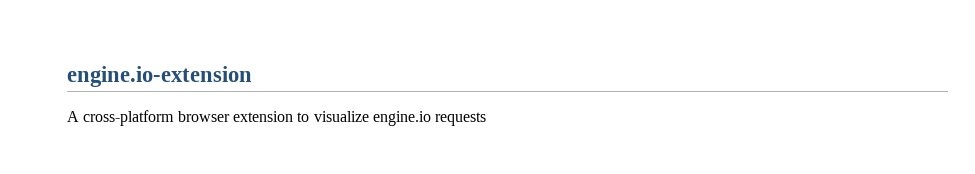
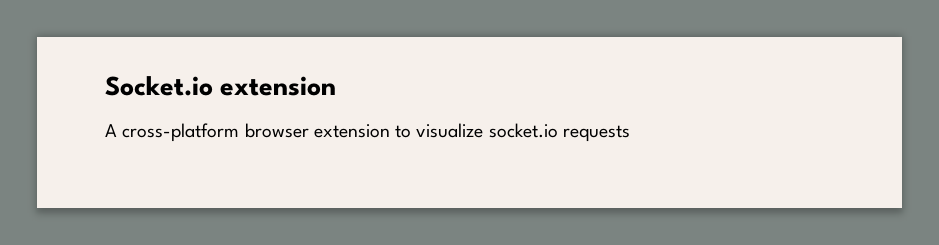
[67,66,252,87] engine.io-extension -> [105,76,337,96] Socket.io extension
[372,111,431,126] engine.io -> [488,123,558,138] socket.io

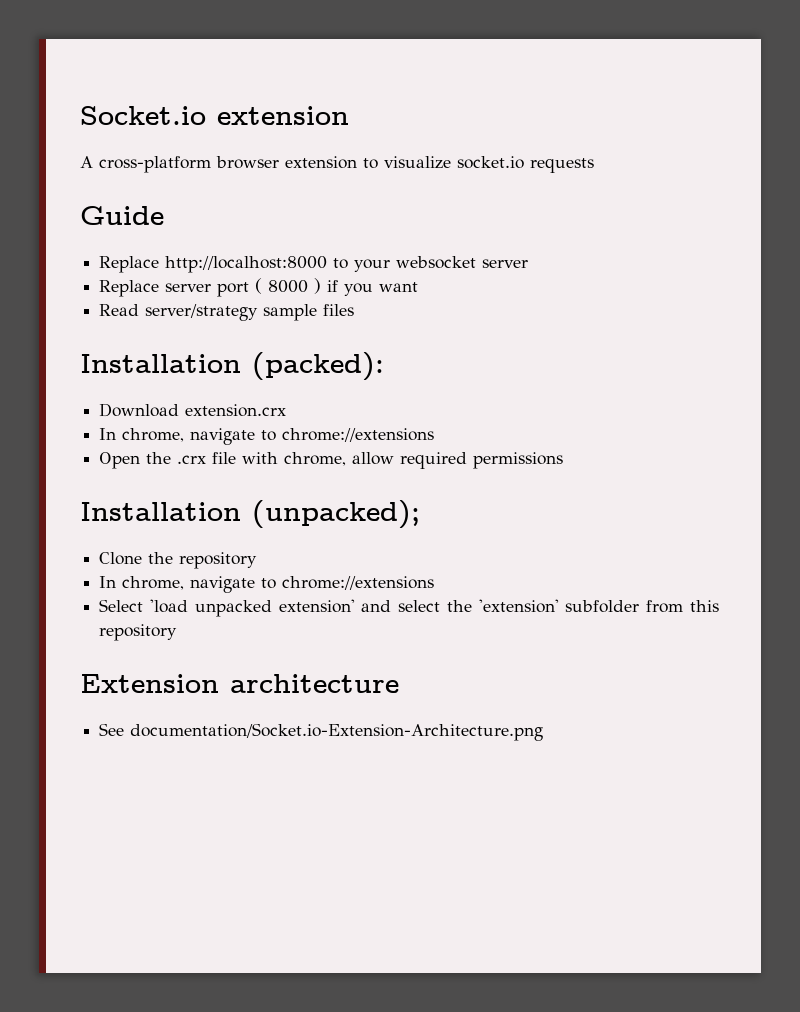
(630, 133) none -> [80,206,164,225] [99,256,529,273] [99,278,419,297] [99,304,355,321] [80,352,384,381] [99,403,287,417] [99,428,435,445] [99,452,564,469] [80,500,420,529] [99,552,258,569] [99,576,435,593] [99,599,719,617] [99,624,178,641] [80,674,399,693] [99,723,544,741] // Guide // Replace http://localhost:8000 to your websocket server // Replace server port ( 8000 ) if you want // Read server/strategy sample files // Installation (packed): // Download extension.crx // In chrome, navigate to chrome://extensions // Open the .crx file with chrome, allow required permissions // Installation (unpacked); // Clone the repository // In chrome, navigate to chrome://extensions // Select 'load unpacked extension' and select the 'extension' subfolder from this repository // Extension architecture // See documentation/Socket.io-Extension-Architecture.png

